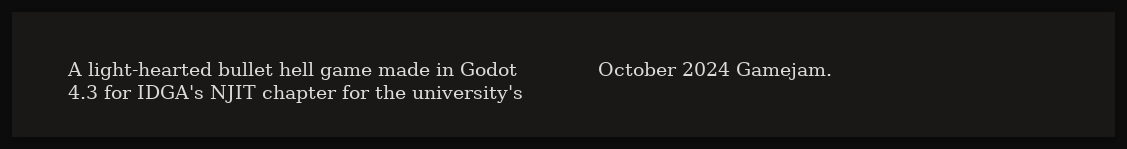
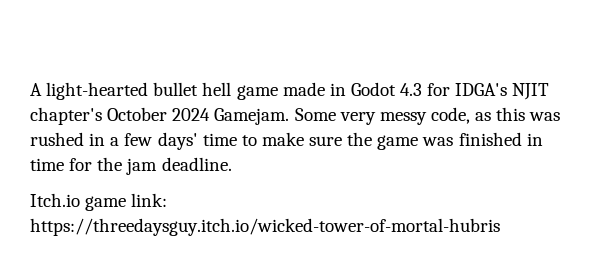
[262,85,523,103] [598,62,832,80] chapter for the university's October 2024 Gamejam. -> [30,107,561,125] [30,132,543,150] [30,157,232,175] [30,193,168,211] [30,218,500,236] chapter's October 2024 Gamejam. Some very messy code, as this was rushed in a few days' time to make sure the game was finished in time for the jam deadline. // Itch.io game link: https://threedaysguy.itch.io/wicked-tower-of-mortal-hubris

